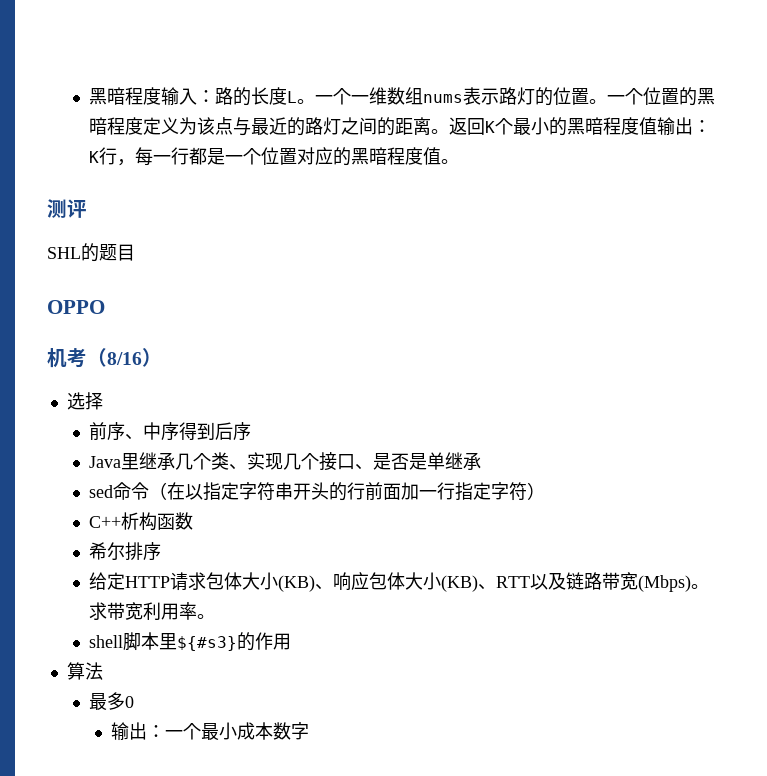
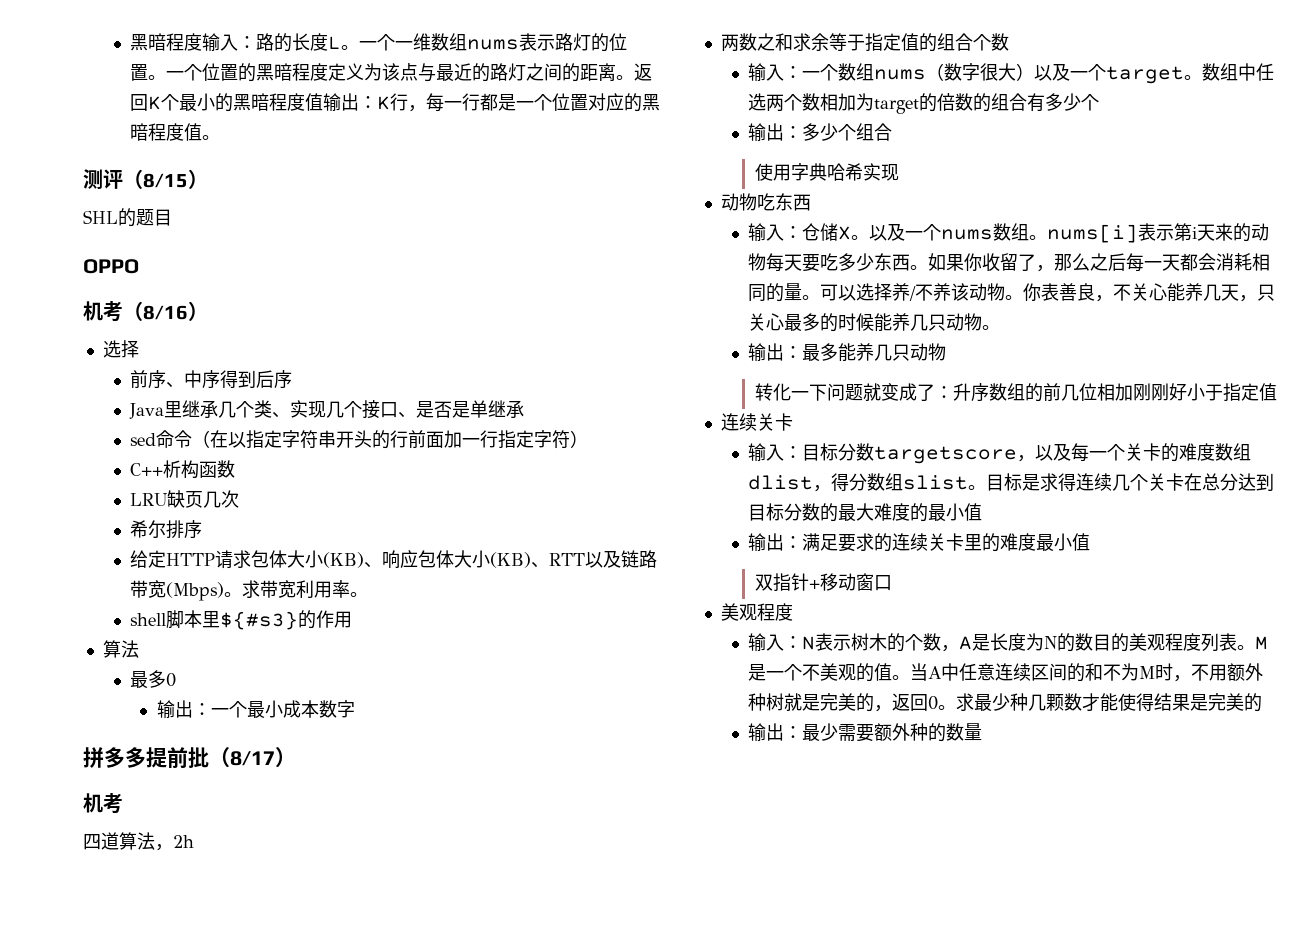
(87, 208) none -> [123,169,208,189] （8/15）
(194, 521) none -> [129,490,239,508] // LRU缺页几次
(310, 731) none -> [83,747,296,769] [83,793,123,814] [83,832,194,851] [720,33,1009,52] [747,63,1274,84] [747,93,1099,114] [747,123,892,142] [754,163,899,181] [720,193,811,211] [747,223,1269,243] [747,253,1270,272] [747,283,1275,302] [747,313,1000,332] [747,343,946,362] [754,383,1277,402] [720,413,793,431] [747,443,1251,464] [747,473,1274,492] [747,503,982,522] [747,533,1090,552] [754,573,892,592] [720,603,793,621] [747,633,1268,652] [747,663,1263,682] [747,693,1262,712] [747,723,982,742] // 拼多多提前批（8/17） // 机考 // 四道算法，2h // 两数之和求余等于指定值的组合个数 // 输入：一个数组nums（数字很大）以及一个target。数组中任选两个数相加为target的倍数的组合有多少个 // 输出：多少个组合 // 使用字典哈希实现 // 动物吃东西 // 输入：仓储X。以及一个nums数组。nums[i]表示第i天来的动物每天要吃多少东西。如果你收留了，那么之后每一天都会消耗相同的量。可以选择养/不养该动物。你表善良，不关心能养几天，只关心最多的时候能养几只动物。 // 输出：最多能养几只动物 // 转化一下问题就变成了：升序数组的前几位相加刚刚好小于指定值 // 连续关卡 // 输入：目标分数targetscore，以及每一个关卡的难度数组dlist，得分数组slist。目标是求得连续几个关卡在总分达到目标分数的最大难度的最小值 // 输出：满足要求的连续关卡里的难度最小值 // 双指针+移动窗口 // 美观程度 // 输入：N表示树木的个数，A是长度为N的数目的美观程度列表。M是一个不美观的值。当A中任意连续区间的和不为M时，不用额外种树就是完美的，返回0。求最少种几颗数才能使得结果是完美的 // 输出：最少需要额外种的数量

